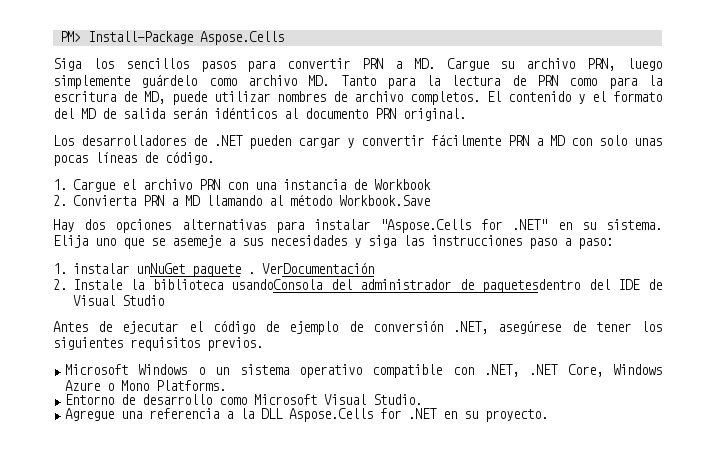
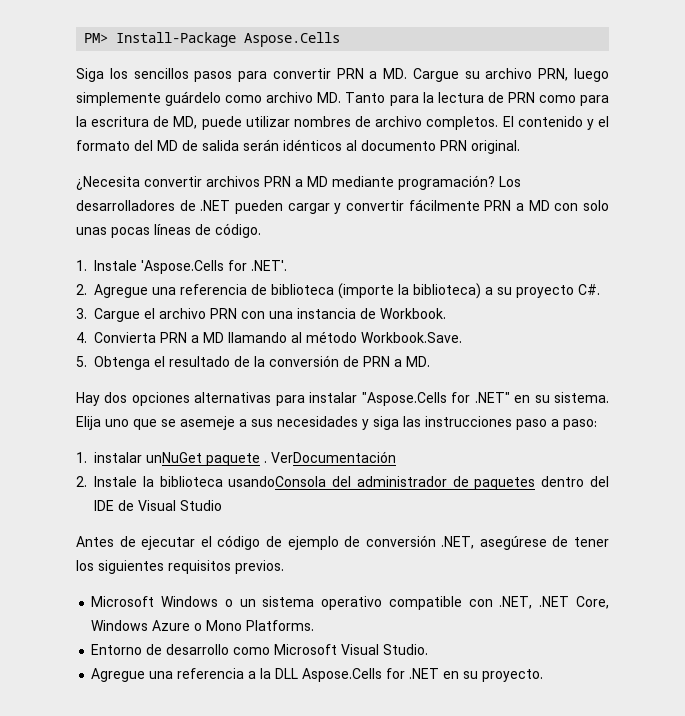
(466, 114) none -> [76,175,495,190] ¿Necesita convertir archivos PRN a MD mediante programación?
(67, 184) none -> [94,260,287,274] [76,283,600,299] [76,308,87,319] Instale 'Aspose.Cells for .NET'. // 2. Agregue una referencia de biblioteca (importe la biblioteca) a su proyecto C#. // 3.
[373,179,431,190] [53,195,67,206] Workbook // 2. -> [380,308,446,319] [76,332,87,343] Workbook. // 4.
[338,195,430,206] Workbook.Save -> [361,332,462,343] [76,355,430,370] Workbook.Save. // 5. Obtenga el resultado de la conversión de PRN a MD.
[482,279,581,293] paquetesdentro -> [474,476,585,490] paquetes dentro

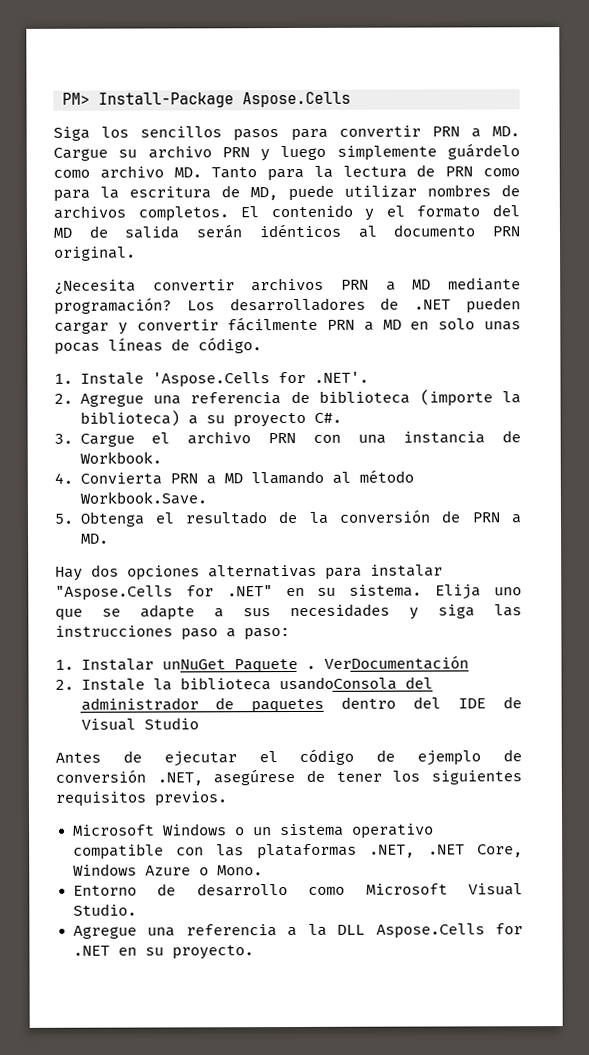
[538,68,569,81] PRN, -> [221,147,271,162] PRN y
[375,116,423,127] archivo -> [53,205,126,219] archivos
[554,203,579,211] con -> [410,321,430,330] en
[180,416,235,430] asemeje -> [140,604,195,621] adapte
[94,452,260,466] instalar unNuGet paquete -> [80,658,298,674] Instalar unNuGet Paquete
(493, 603) none -> [216,843,357,860] las plataformas
[206,620,315,631] Mono Platforms. -> [216,865,263,876] Mono.

